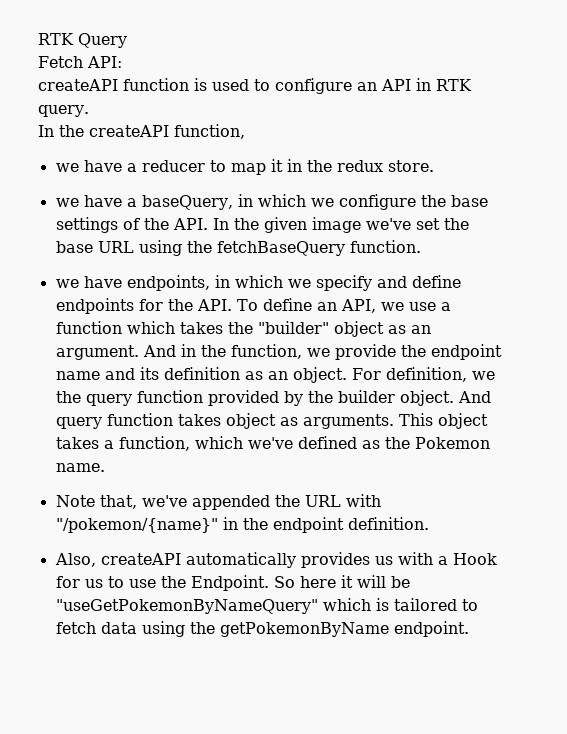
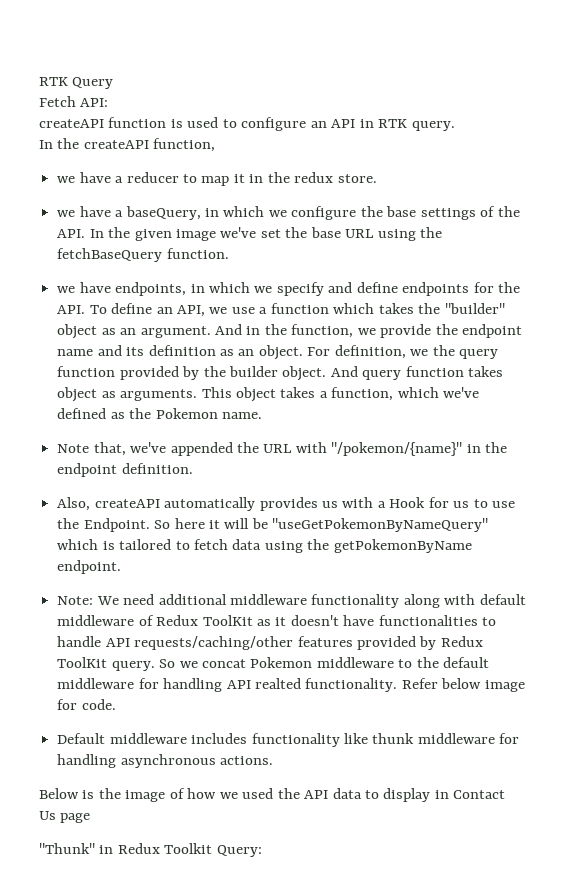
(469, 629) none -> [57,594,526,608] [57,615,497,626] [57,636,483,650] [57,657,490,671] [57,678,525,692] [57,699,116,710] [57,733,520,747] [57,754,274,768] [39,788,506,802] [39,811,91,823] [39,843,262,857] // Note: We need additional middleware functionality along with default middleware of Redux ToolKit as it doesn't have functionalities to handle API requests/caching/other features provided by Redux ToolKit query. So we concat Pokemon middleware to the default middleware for handling API realted functionality. Refer below image for code. // Default middleware includes functionality like thunk middleware for handling asynchronous actions. // Below is the image of how we used the API data to display in Contact Us page // "Thunk" in Redux Toolkit Query:

